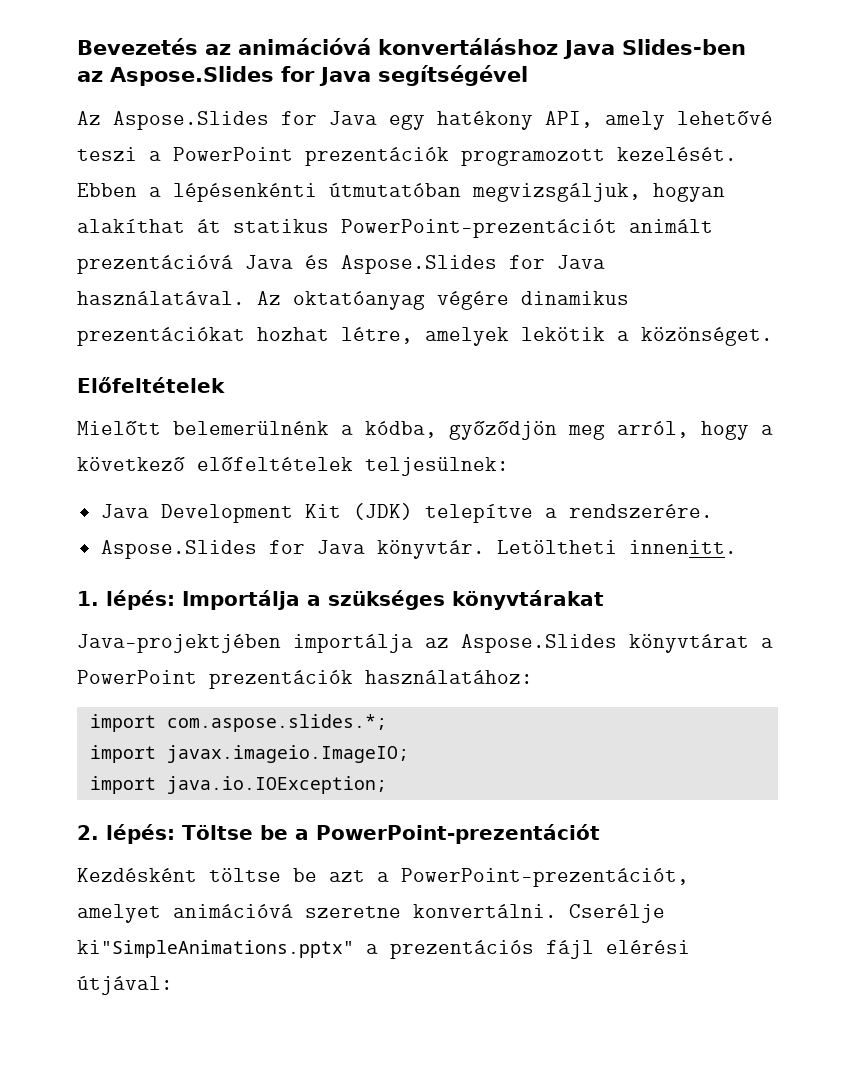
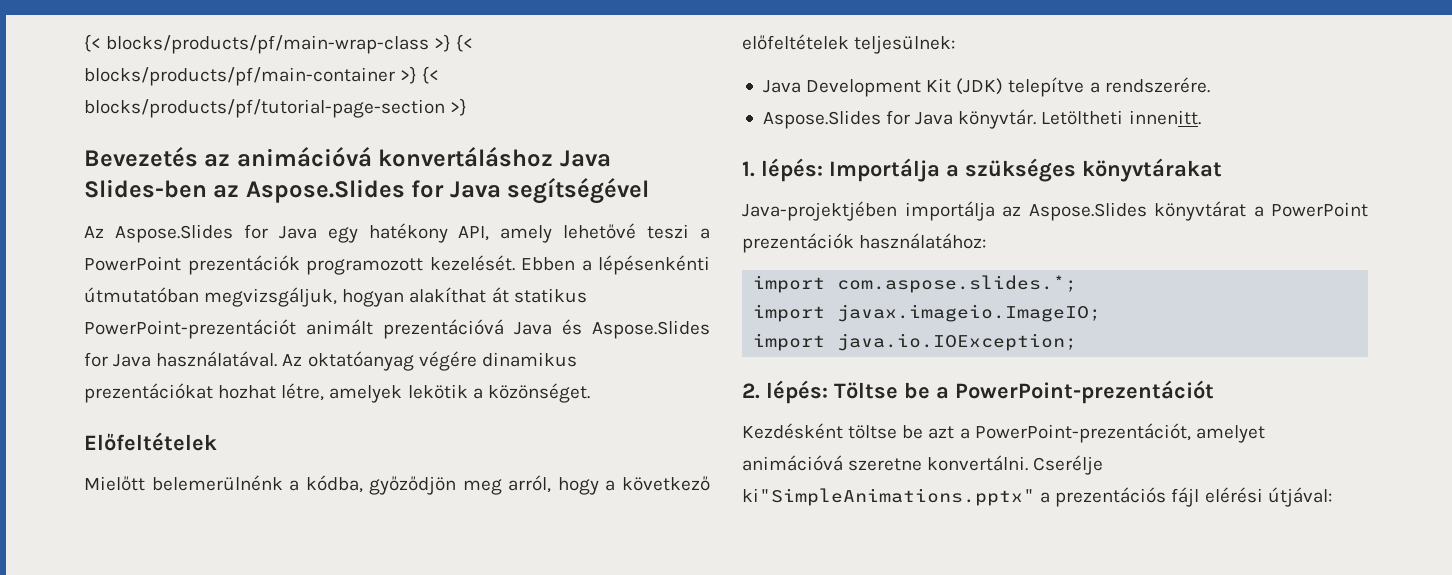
(77, 46) none -> [84,34,474,54] [84,66,440,86] [84,98,468,118] {< blocks/products/pf/main-wrap-class >} {< blocks/products/pf/main-container >} {< blocks/products/pf/tutorial-page-section >} //

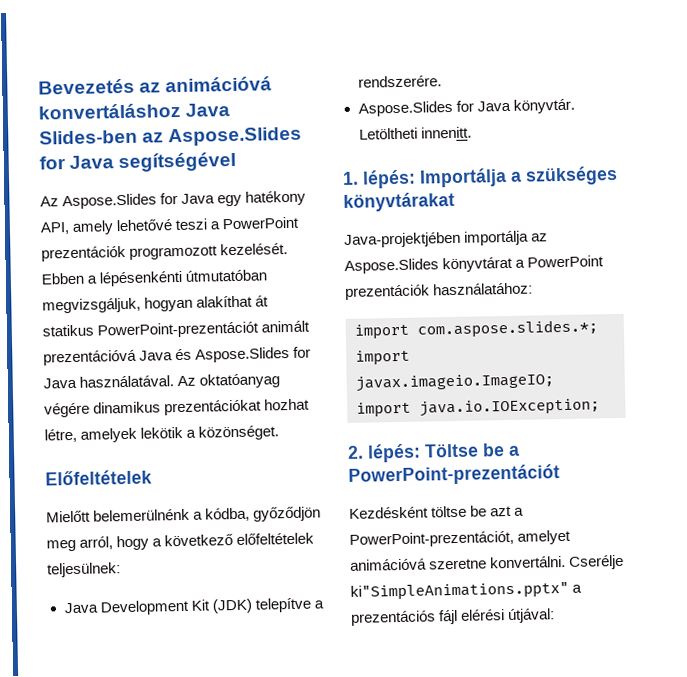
[84,34,474,54] [84,66,440,86] [84,98,468,118] {< blocks/products/pf/main-wrap-class >} {< blocks/products/pf/main-container >} {< blocks/products/pf/tutorial-page-section >} // -> (38, 86) none

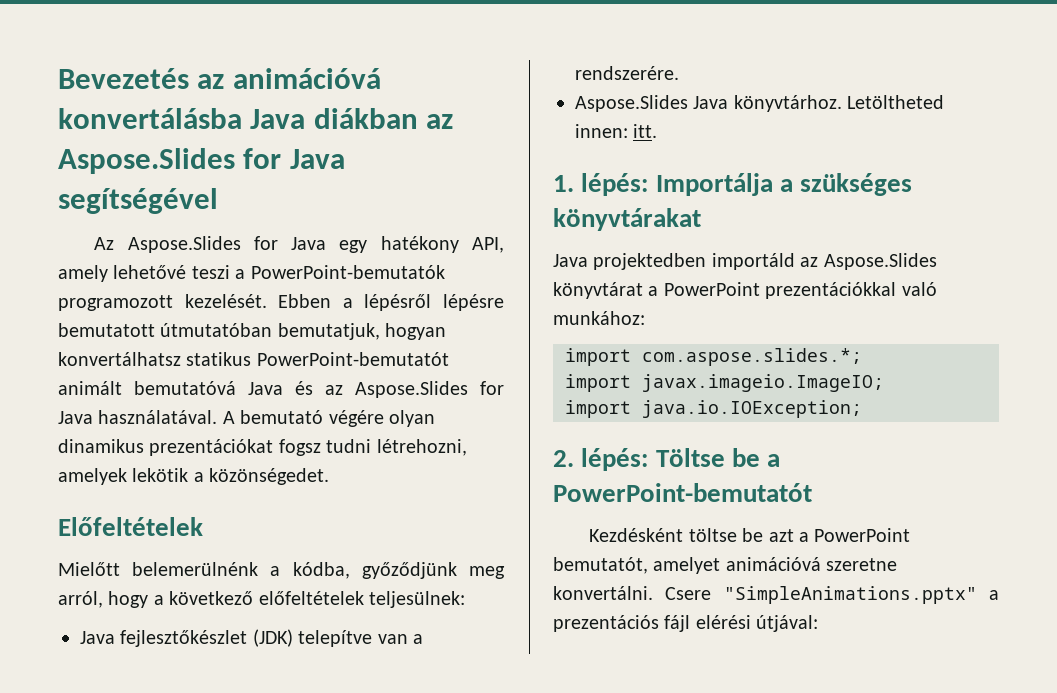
[38,102,231,120] [39,129,138,145] konvertáláshoz Java Slides-ben -> [58,108,418,129] konvertálásba Java diákban
[222,216,300,230] [41,245,126,262] PowerPoint prezentációk -> [250,265,445,279] PowerPoint-bemutatók
[99,269,268,287] [42,295,270,314] [42,320,311,339] [43,349,137,366] lépésenkénti útmutatóban megvizsgáljuk, hogyan alakíthat át statikus PowerPoint-prezentációt animált prezentációvá -> [364,294,505,311] [58,323,447,340] [58,352,449,366] [58,381,236,395] lépésről lépésre bemutatott útmutatóban bemutatjuk, hogyan konvertálhatsz statikus PowerPoint-bemutatót animált bemutatóvá
(193, 354) none -> [325,385,343,395] az
[177,373,281,389] [44,398,311,418] [44,428,77,443] Az oktatóanyag végére dinamikus prezentációkat hozhat létre, -> [222,410,435,427] [58,439,467,456] A bemutató végére olyan dinamikus prezentációkat fogsz tudni létrehozni,
[198,425,280,441] közönséget. -> [209,468,330,485] közönségedet.
[253,505,322,522] győződjön -> [361,562,457,579] győződjünk
[99,599,210,616] Development Kit -> [120,630,248,647] fejlesztőkészlet
(311, 605) none -> [377,634,408,644] van
[455,98,575,114] [358,126,472,140] for Java könyvtár. Letöltheti innenitt. -> [693,95,945,112] [575,124,658,138] Java könyvtárhoz. Letöltheted innen: itt.
[344,230,530,248] Java-projektjében importálja -> [553,253,795,270] Java projektedben importáld
[345,282,534,300] prezentációk használatához: -> [765,282,937,299] [553,311,645,325] prezentációkkal való munkához:
[348,464,560,486] PowerPoint-prezentációt -> [553,483,812,502] PowerPoint-bemutatót
[349,530,514,548] PowerPoint-prezentációt, -> [814,528,911,542] [553,557,648,574] PowerPoint bemutatót,
[569,554,625,570] [350,581,569,601] Cserélje ki"SimpleAnimations.pptx" -> [665,586,977,604] Csere "SimpleAnimations.pptx"

